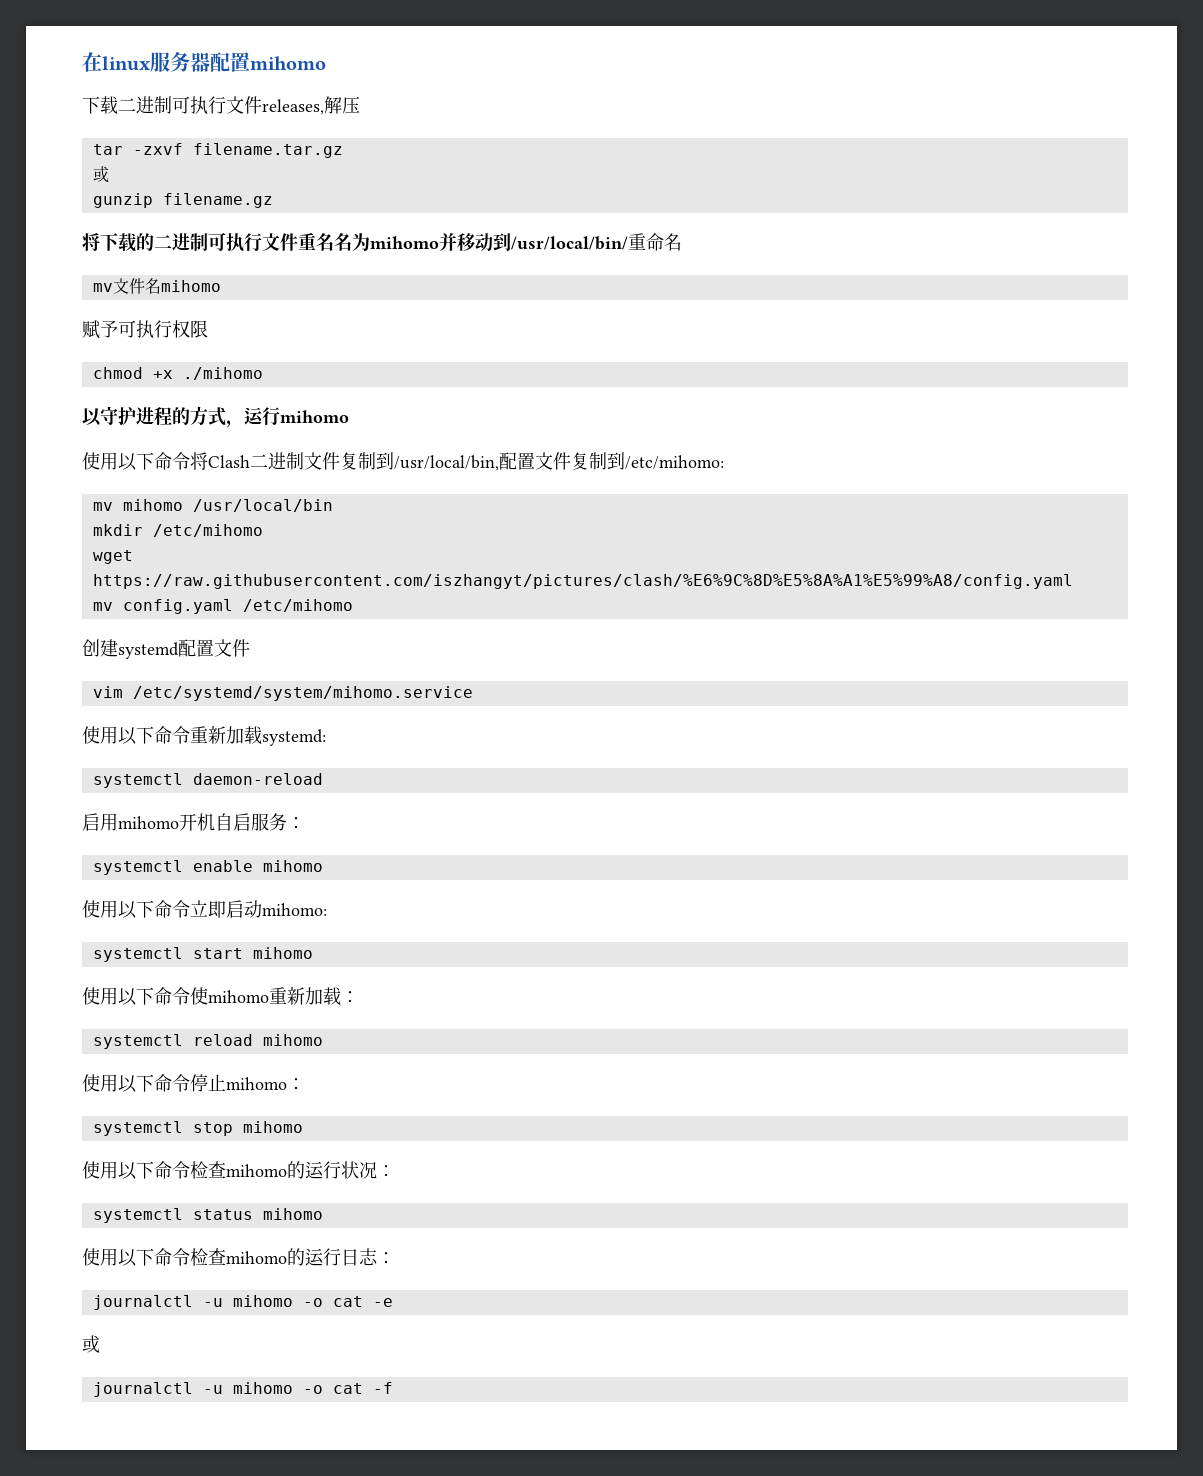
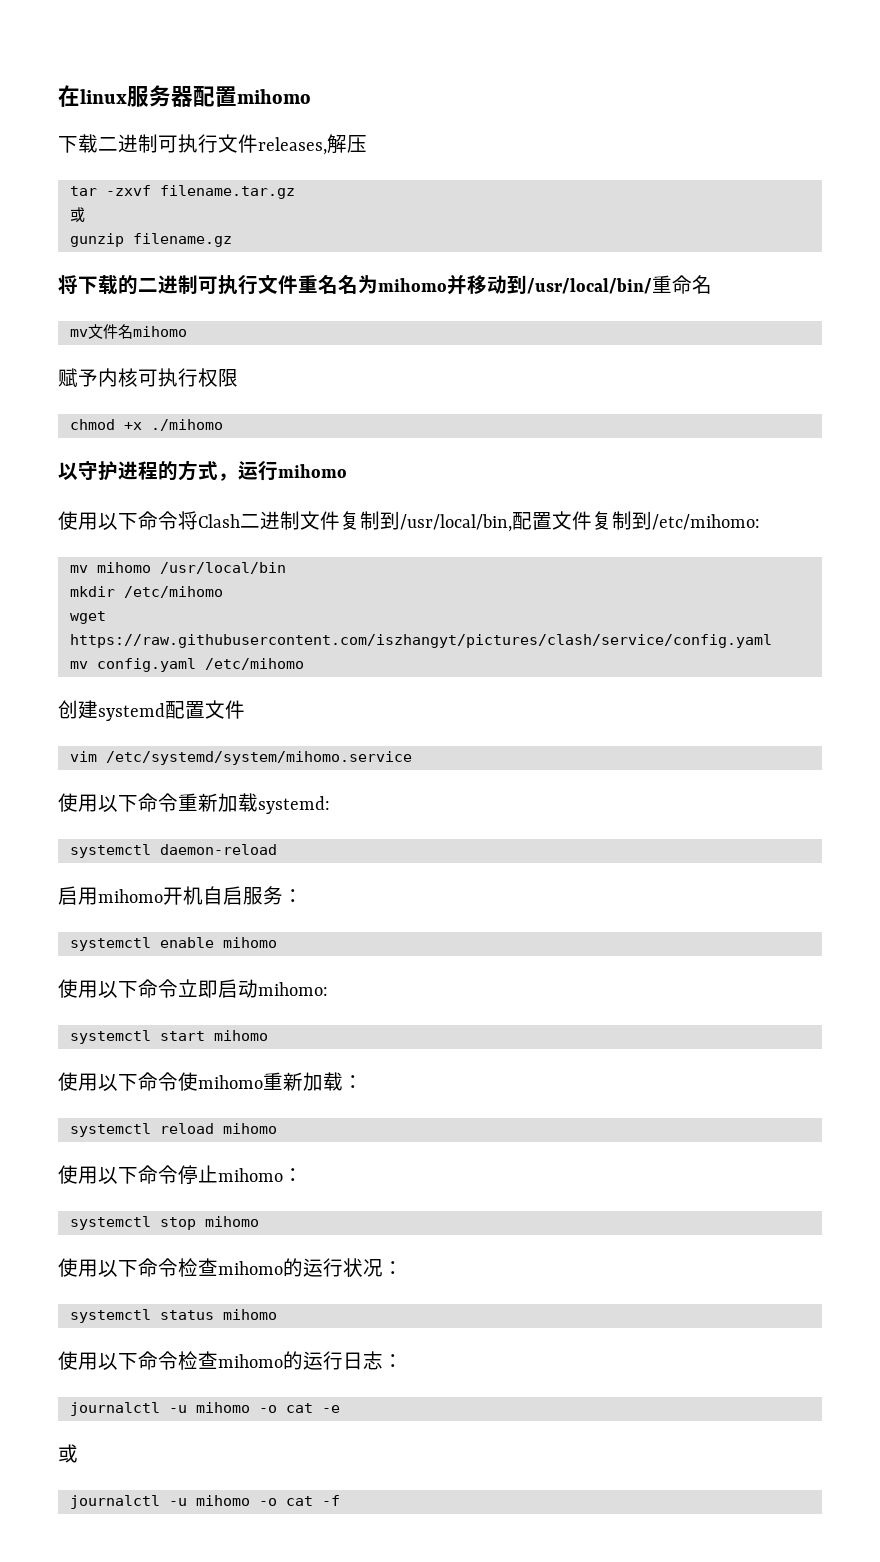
(118, 329) none -> [98,368,138,387] 内核
[92,574,1073,589] https://raw.githubusercontent.com/iszhangyt/pictures/clash/%E6%9C%8D%E5%8A%A1%E5%99%A8/config.yaml -> [69,634,772,648] https://raw.githubusercontent.com/iszhangyt/pictures/clash/service/config.yaml

